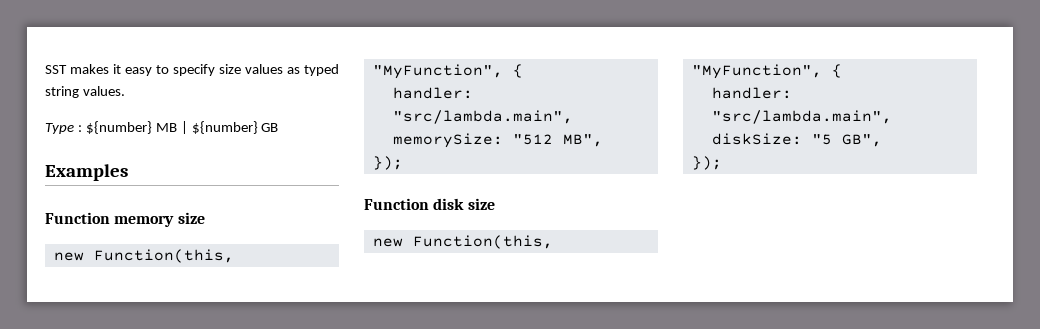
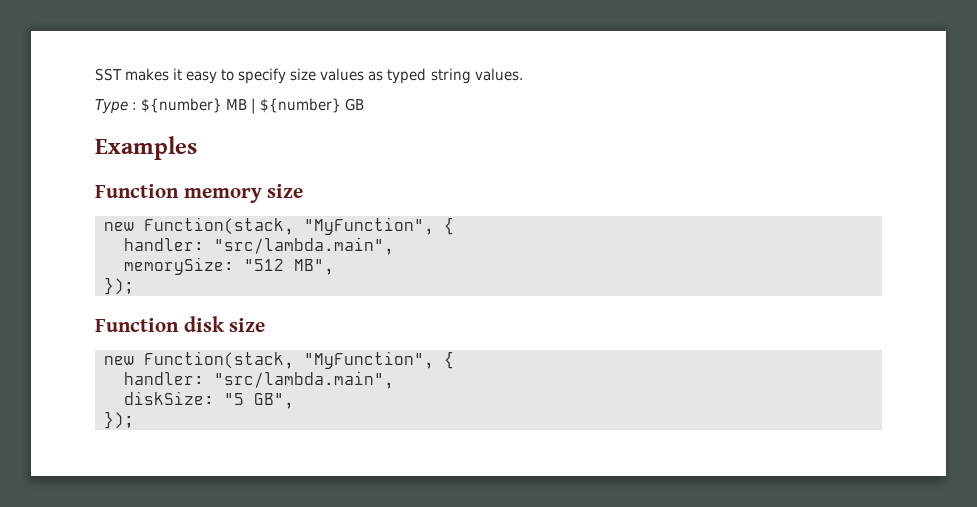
[93,249,234,263] Function(this, -> [144,217,294,235] Function(stack,
[412,235,553,249] Function(this, -> [144,351,294,369] Function(stack,

